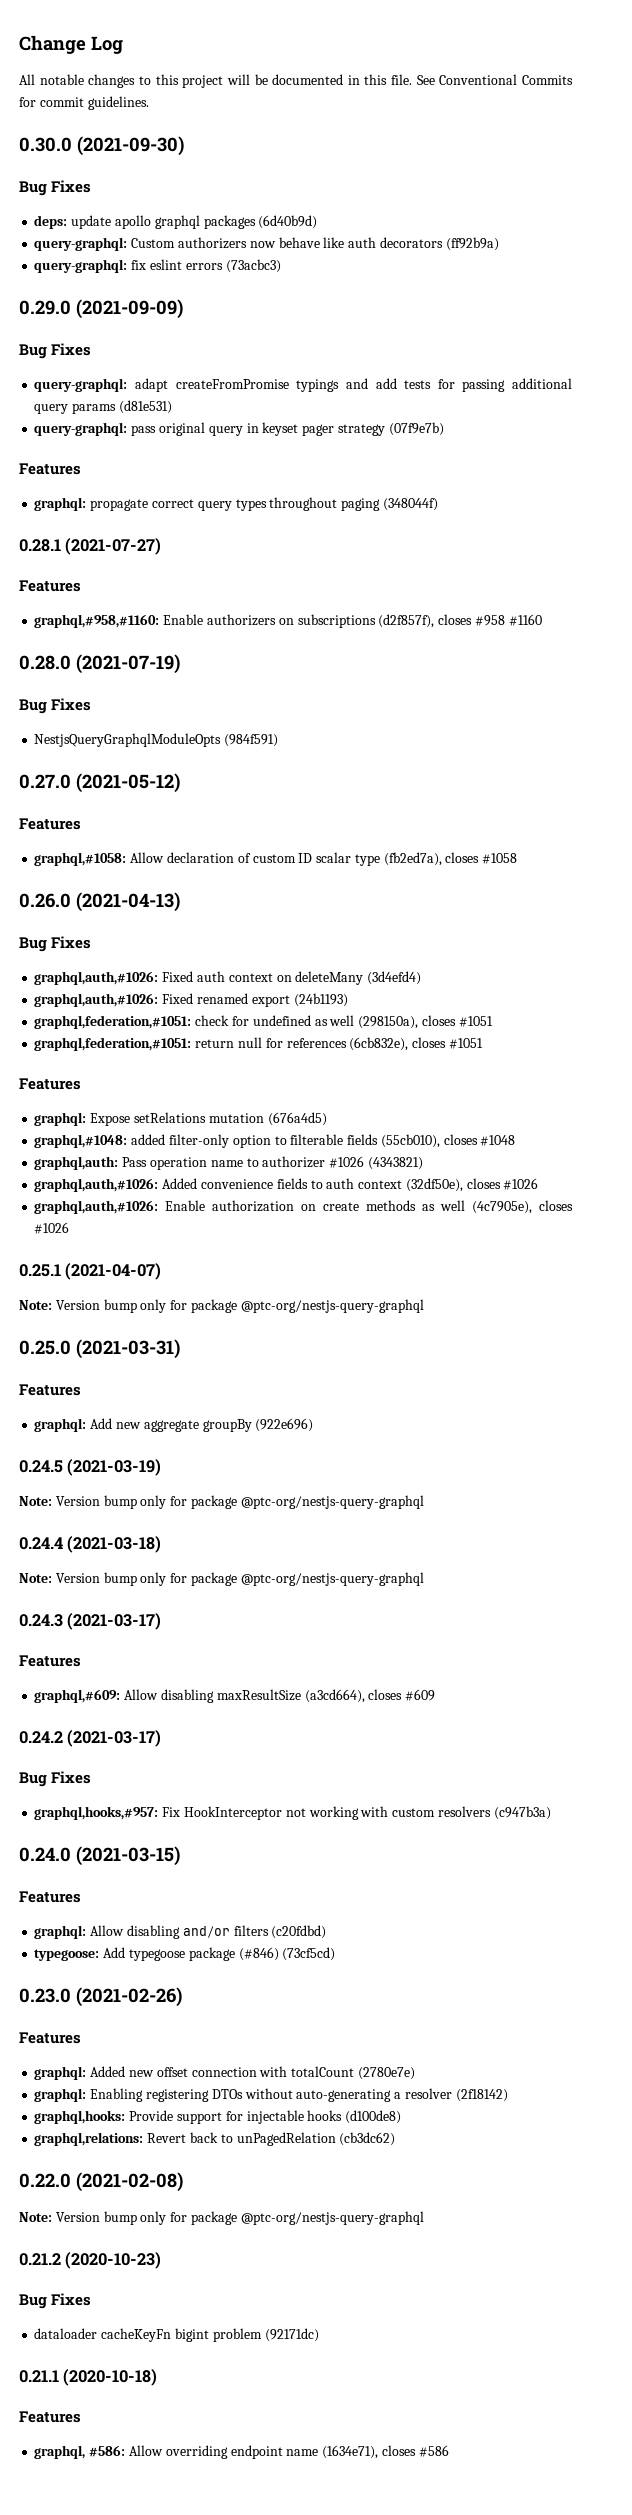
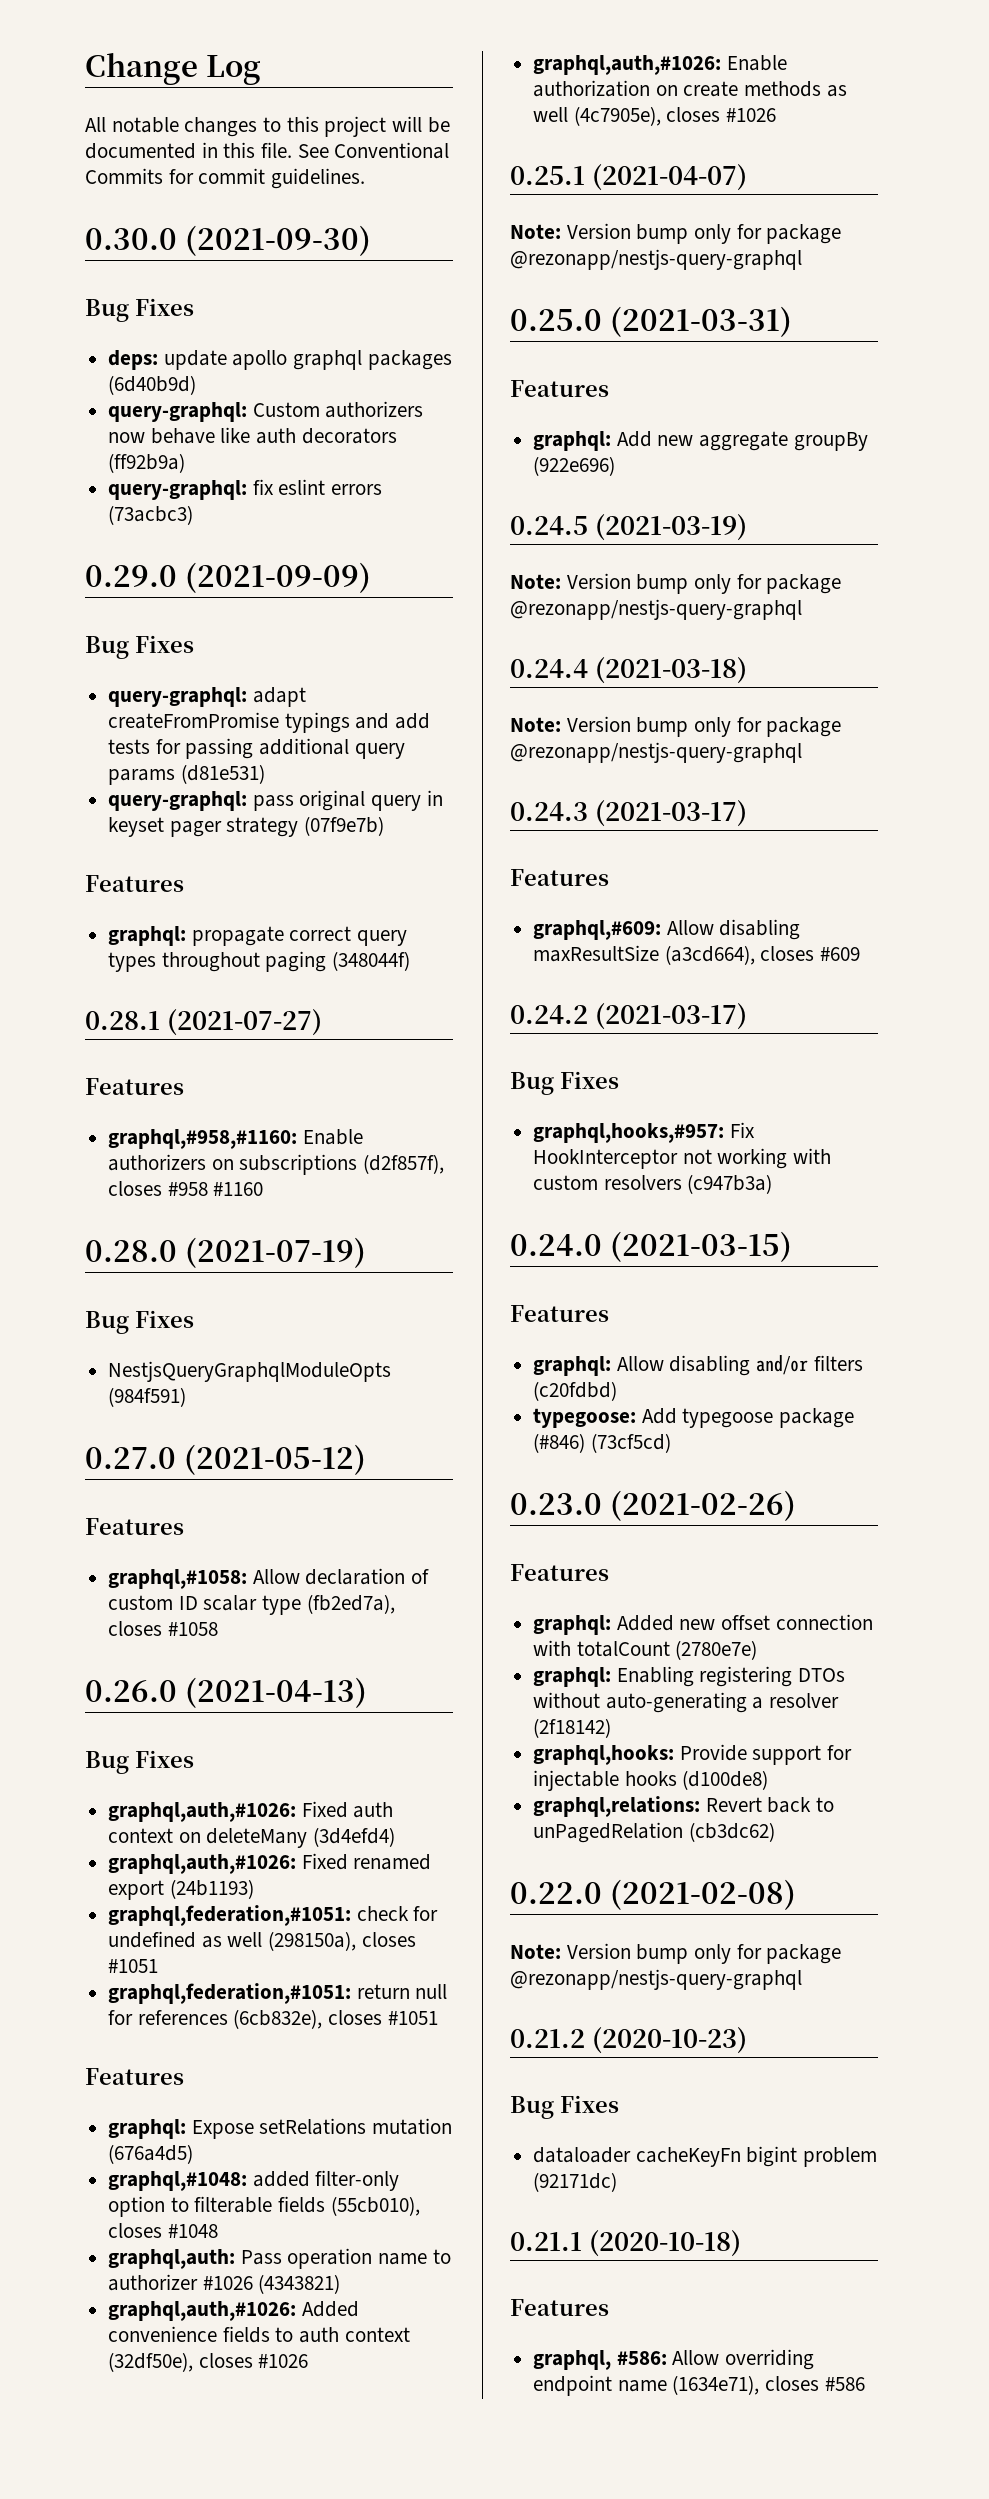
[240,1299,424,1313] @ptc-org/nestjs-query-graphql -> [510,249,802,270] @rezonapp/nestjs-query-graphql
[240,1495,424,1509] @ptc-org/nestjs-query-graphql -> [510,599,802,620] @rezonapp/nestjs-query-graphql
[240,1572,424,1586] @ptc-org/nestjs-query-graphql -> [510,742,802,763] @rezonapp/nestjs-query-graphql
[240,2211,424,2225] @ptc-org/nestjs-query-graphql -> [510,1969,802,1990] @rezonapp/nestjs-query-graphql

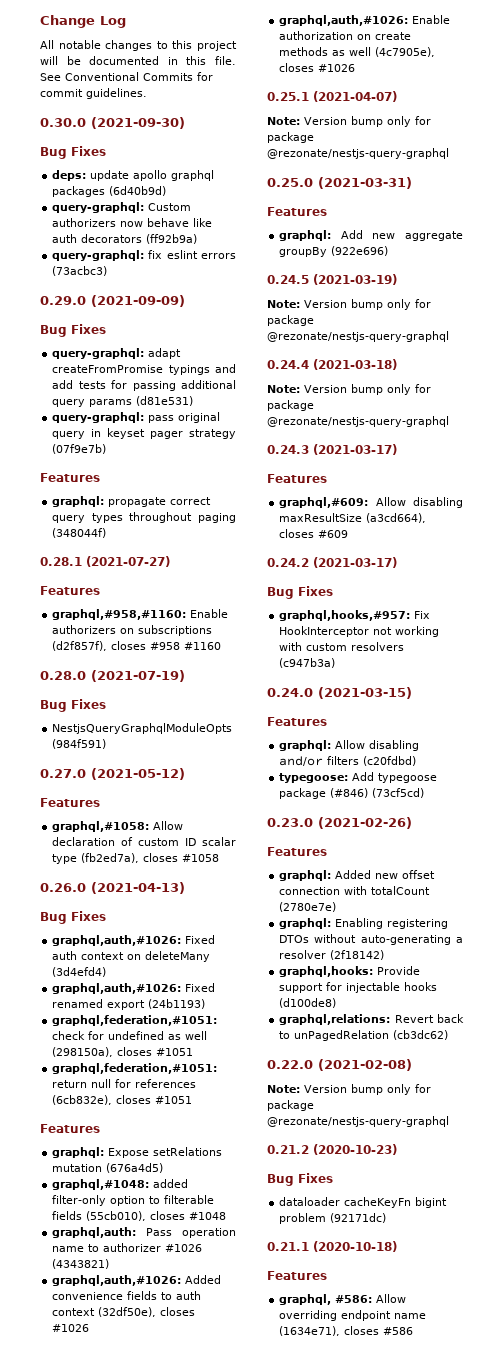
[510,249,802,270] @rezonapp/nestjs-query-graphql -> [267,148,449,159] @rezonate/nestjs-query-graphql
[510,599,802,620] @rezonapp/nestjs-query-graphql -> [267,331,449,342] @rezonate/nestjs-query-graphql
[510,742,802,763] @rezonapp/nestjs-query-graphql -> [267,416,449,427] @rezonate/nestjs-query-graphql
[510,1969,802,1990] @rezonapp/nestjs-query-graphql -> [267,1116,449,1127] @rezonate/nestjs-query-graphql

